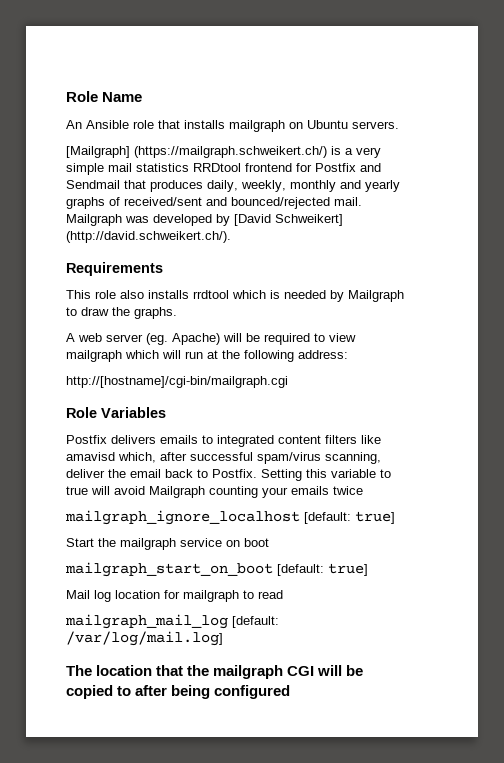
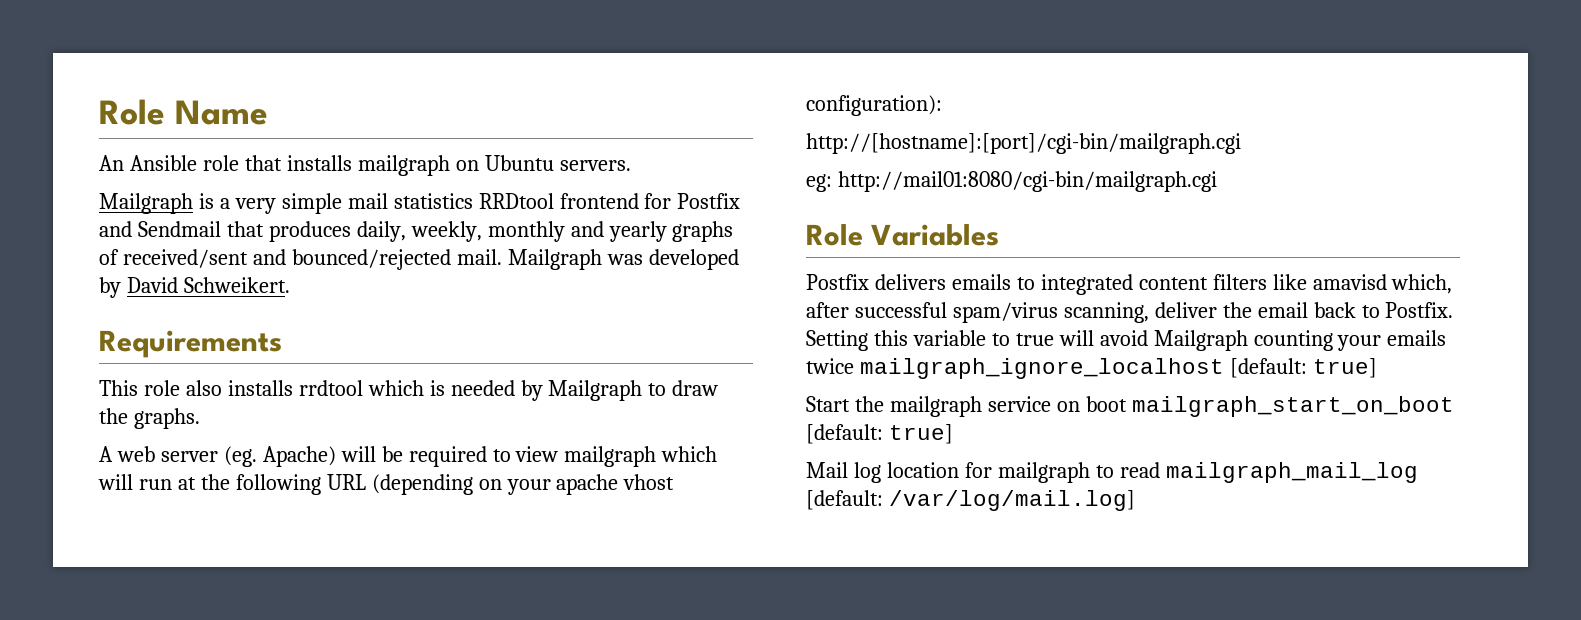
[66,146,327,158] [Mailgraph] (https://mailgraph.schweikert.ch/) -> [99,193,193,214] Mailgraph
[234,214,343,226] [66,231,231,243] [David Schweikert] (http://david.schweikert.ch/). -> [126,277,290,293] David Schweikert.
[298,350,348,359] [66,376,288,388] address: // http://[hostname]/cgi-bin/mailgraph.cgi -> [326,474,675,495] [806,95,942,116] [806,133,1241,154] [806,171,1217,192] URL (depending on your apache vhost configuration): // http://[hostname]:[port]/cgi-bin/mailgraph.cgi // eg: http://mail01:8080/cgi-bin/mailgraph.cgi
(363, 490) // -> (854, 366) none
(269, 542) // -> (1127, 404) none
(283, 594) // -> (1160, 470) none
[66,665,364,679] [66,685,291,699] // The location that the mailgraph CGI will be copied to after being configured -> (1135, 500) none

